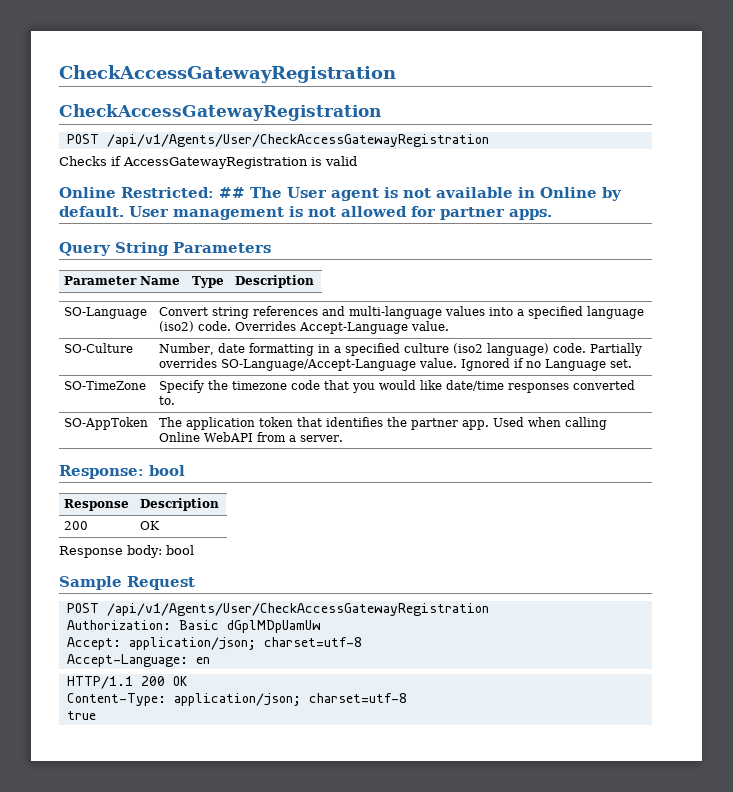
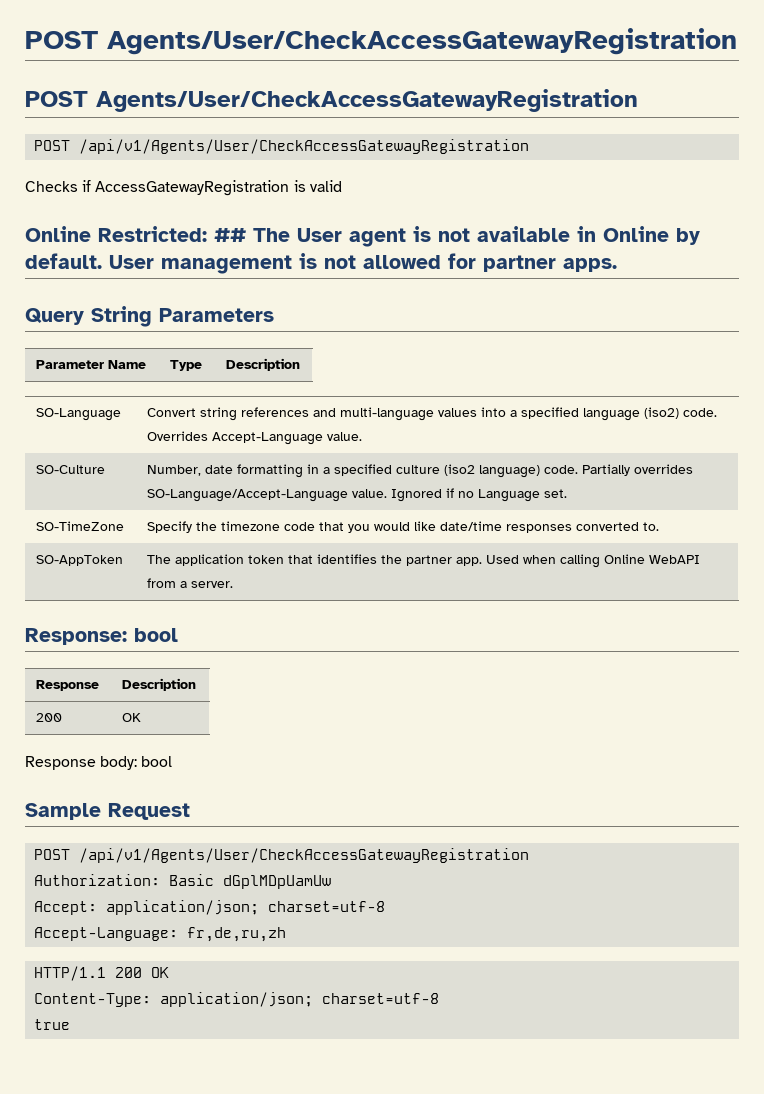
[59,65,396,83] [59,104,381,121] CheckAccessGatewayRegistration // CheckAccessGatewayRegistration -> [25,28,737,55] [25,89,638,112] POST Agents/User/CheckAccessGatewayRegistration // POST Agents/User/CheckAccessGatewayRegistration
[195,657,210,664] en -> [187,927,287,942] fr,de,ru,zh

